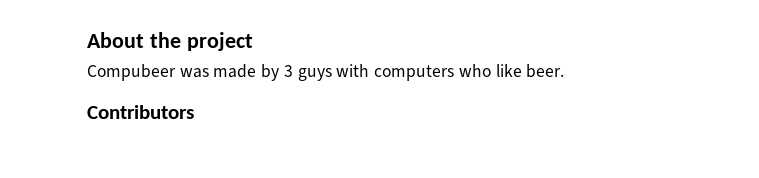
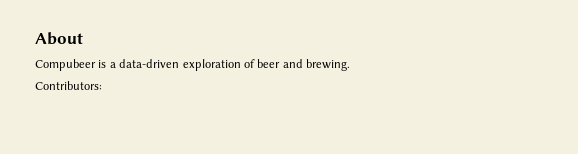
[149,32,253,51] the project -> (83, 38) none
[179,64,565,81] [87,105,194,119] was made by 3 guys with computers who like beer. // Contributors -> [98,59,350,71] [35,81,102,90] is a data-driven exploration of beer and brewing. // Contributors:

